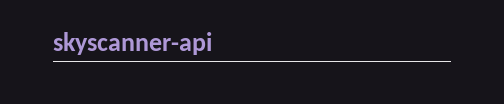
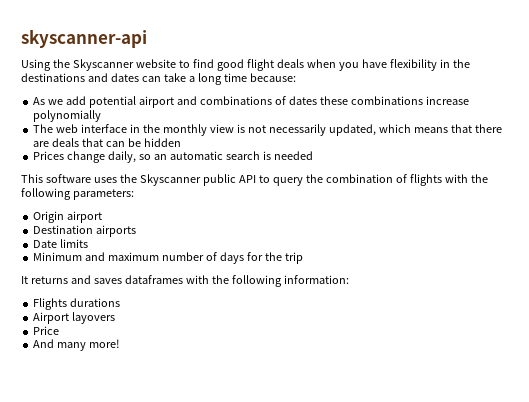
(212, 43) none -> [21,59,470,71] [21,73,296,85] [33,96,469,108] [33,110,102,122] [33,124,502,136] [33,138,181,147] [33,151,313,163] [21,174,488,186] [21,188,134,200] [33,211,103,223] [33,225,137,237] [33,239,89,248] [33,252,303,264] [21,275,349,287] [33,298,121,310] [33,312,116,324] [33,326,60,335] [33,339,121,351] // Using the Skyscanner website to find good flight deals when you have flexibility in the destinations and dates can take a long time because: // As we add potential airport and combinations of dates these combinations increase polynomially // The web interface in the monthly view is not necessarily updated, which means that there are deals that can be hidden // Prices change daily, so an automatic search is needed // This software uses the Skyscanner public API to query the combination of flights with the following parameters: // Origin airport // Destination airports // Date limits // Minimum and maximum number of days for the trip // It returns and saves dataframes with the following information: // Flights durations // Airport layovers // Price // And many more!

